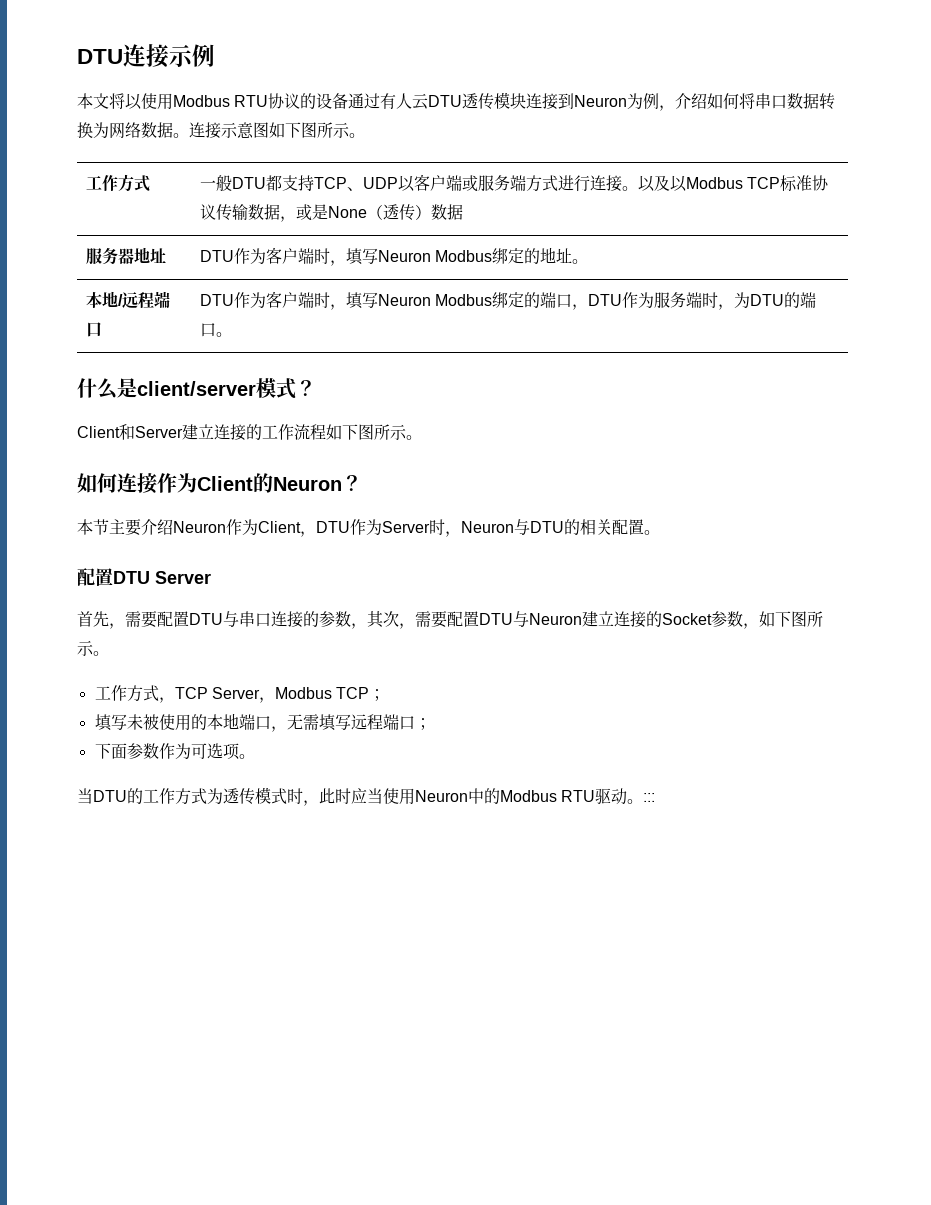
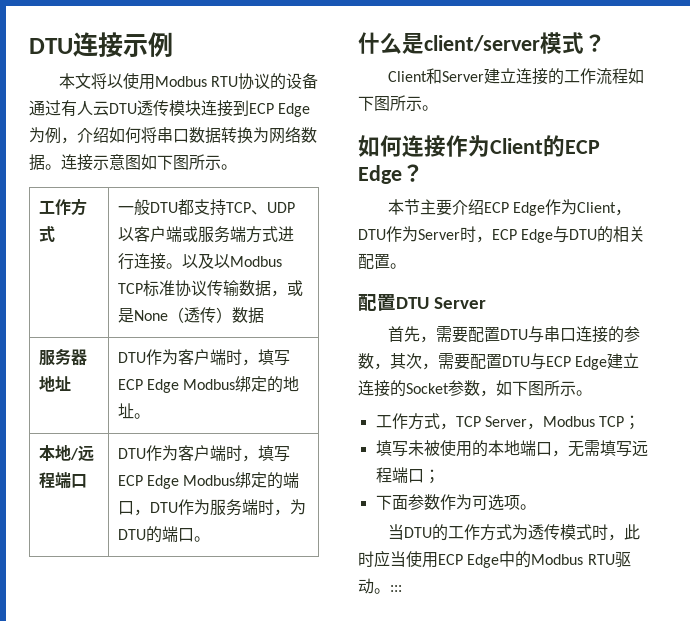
[574,95,628,107] Neuron -> [249,103,311,117] ECP Edge
[378,250,432,262] Neuron -> [117,379,179,393] ECP Edge
[378,294,432,306] Neuron -> [117,475,179,489] ECP Edge
[273,477,342,491] Neuron -> [565,140,600,154] [358,165,402,184] ECP Edge
[173,521,226,533] Neuron -> [484,202,546,216] ECP Edge
[461,521,514,533] Neuron -> [492,229,554,243] ECP Edge
[529,613,582,625] Neuron -> [546,356,608,370] ECP Edge
[415,790,468,802] Neuron -> [438,554,500,568] ECP Edge

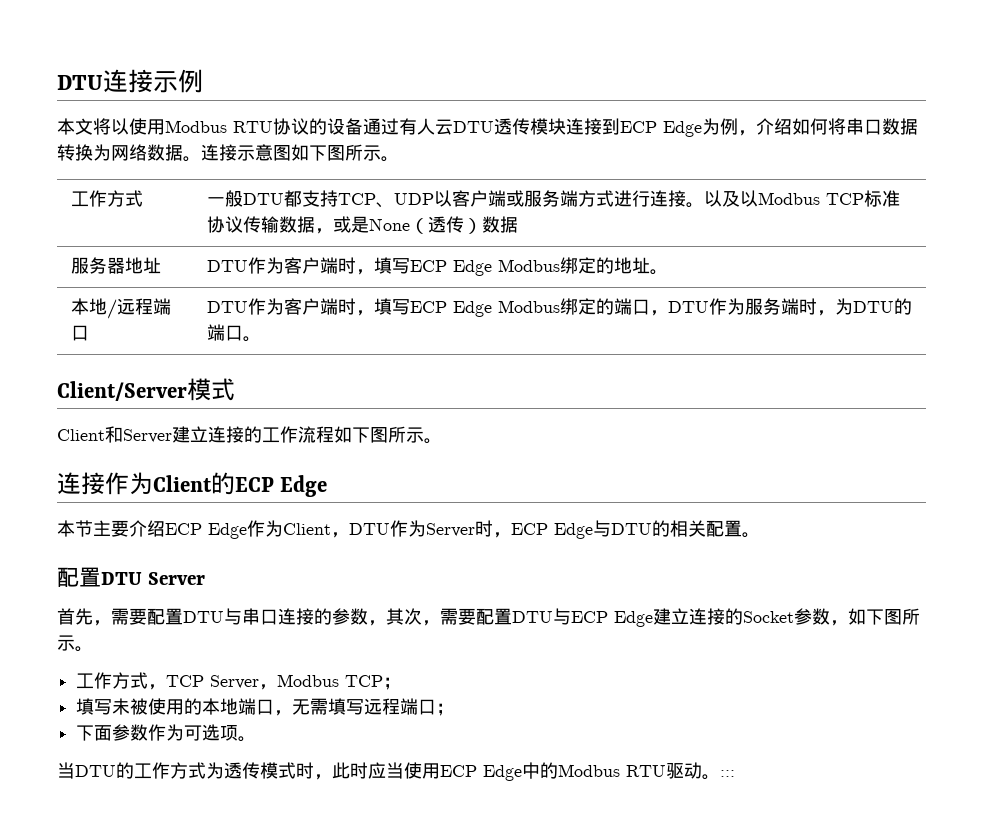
[358,32,606,54] 什么是client/server模式？ -> [57,378,235,401] Client/Server模式
[358,135,402,157] 如何 -> (442, 441) none
[402,164,424,182] ？ -> (328, 486) none

